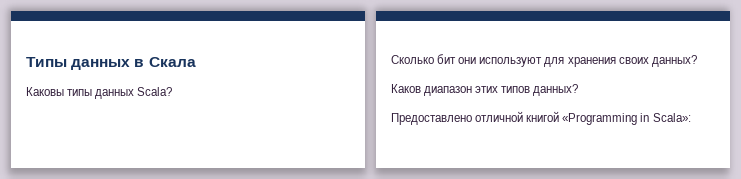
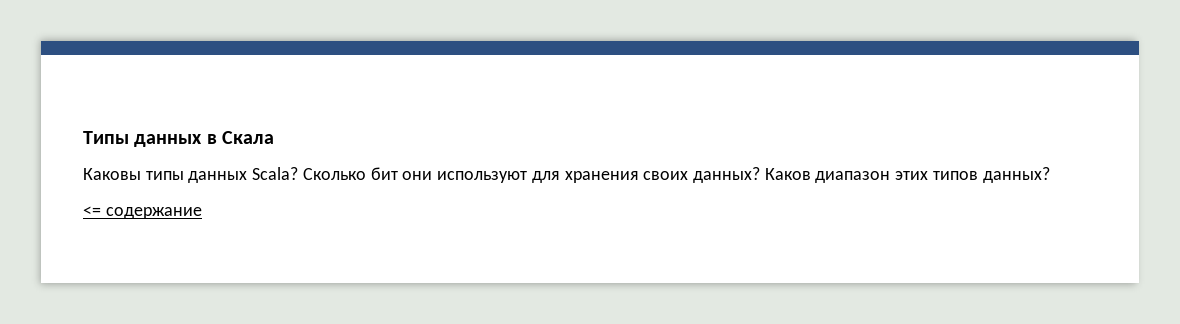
(173, 91) // -> (299, 173) none
(697, 61) // -> (760, 175) none
[391,111,691,125] Предоставлено отличной книгой «Programming in Scala»: -> [83,206,202,219] <= содержание

